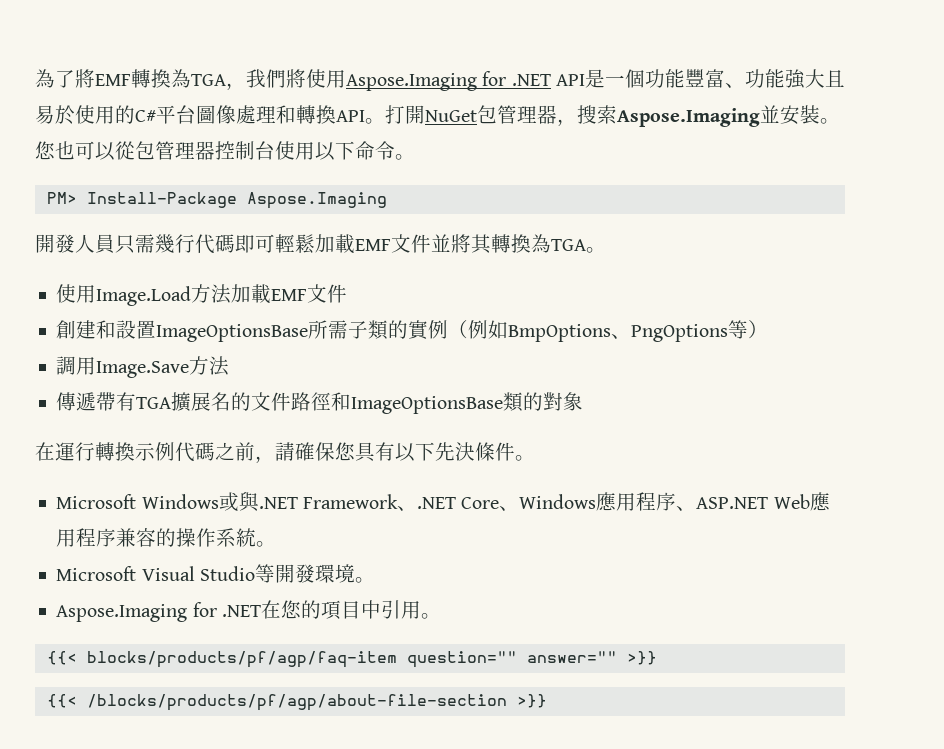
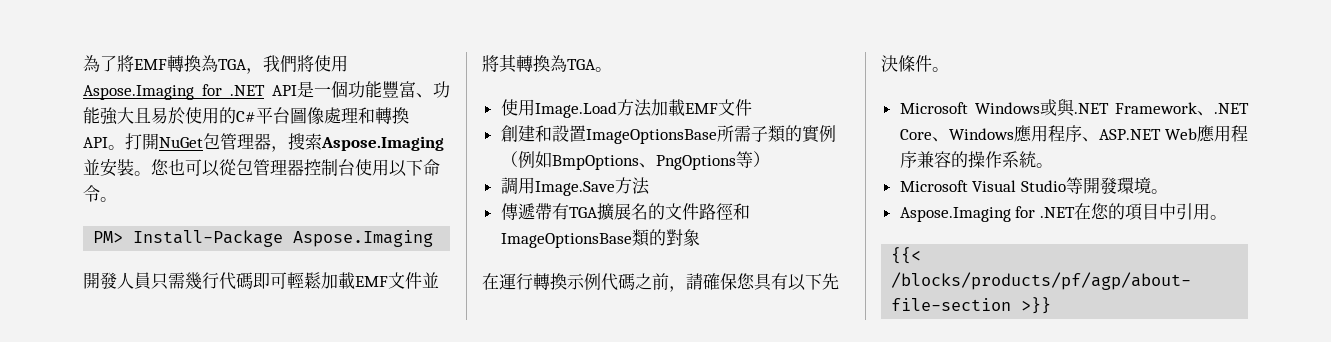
[46,651,657,668] // {{< blocks/products/pf/agp/faq-item question="" answer="" >}} -> (1227, 217) none

